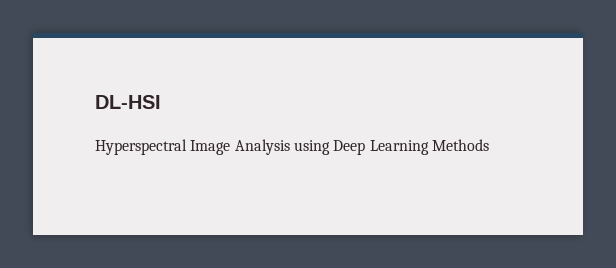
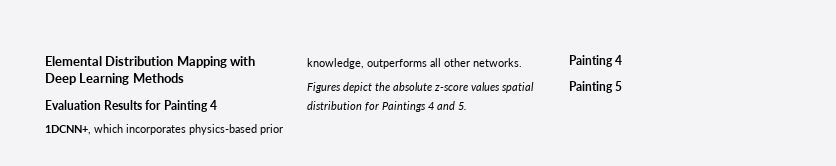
[95,95,161,109] [95,139,489,155] DL-HSI // Hyperspectral Image Analysis using Deep Learning Methods -> [45,56,256,68] [45,73,184,85] [45,100,217,112] [45,124,283,135] [307,58,522,69] [307,82,534,93] [307,101,467,112] [569,55,623,67] [569,81,623,93] Elemental Distribution Mapping with Deep Learning Methods // Evaluation Results for Painting 4 // 1DCNN+, which incorporates physics-based prior knowledge, outperforms all other networks. // Figures depict the absolute z-score values spatial distribution for Paintings 4 and 5. // Painting 4 // Painting 5

